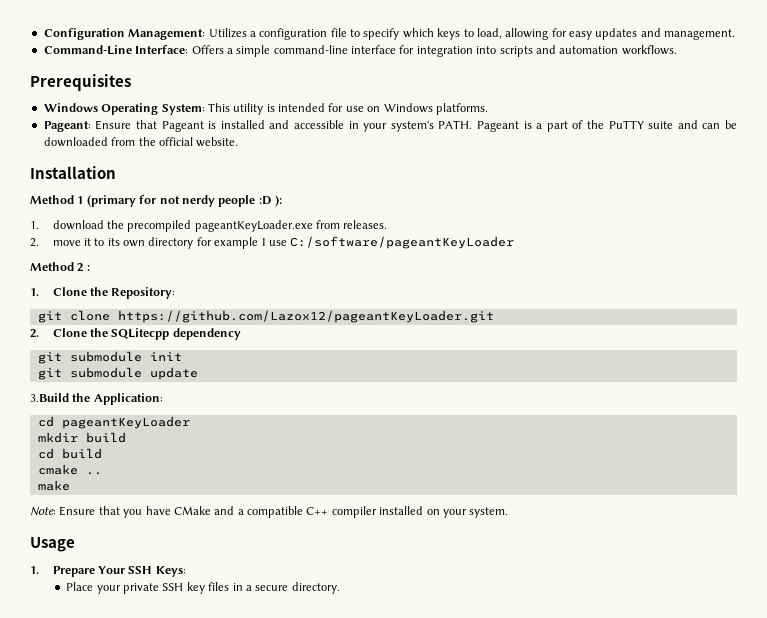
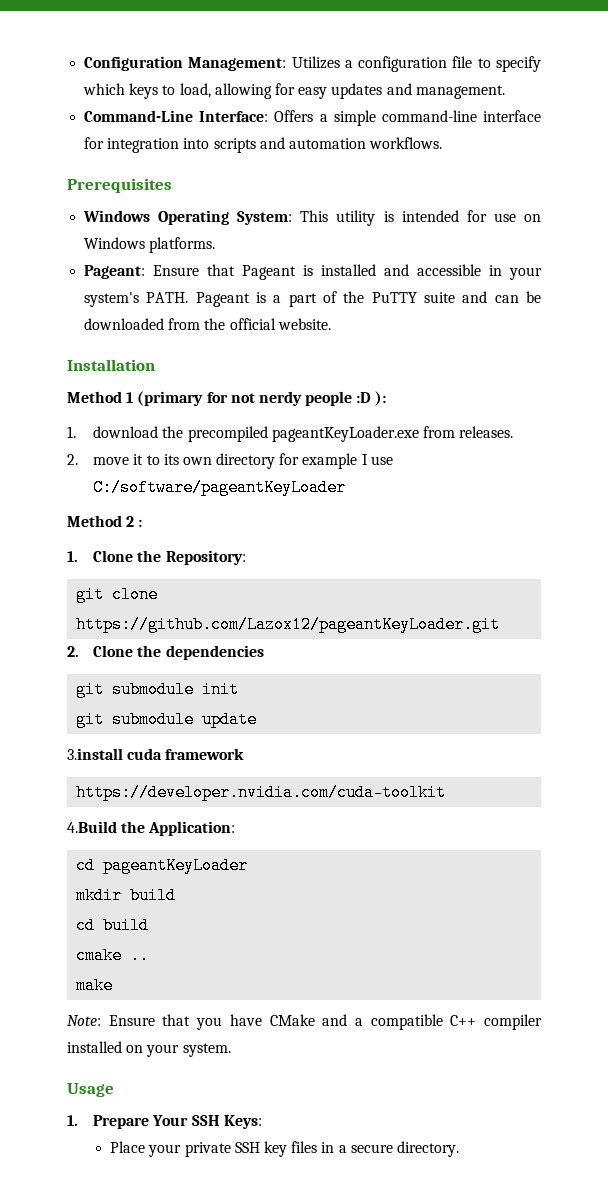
[111,328,241,340] SQLitecpp dependency -> [165,645,264,660] dependencies
[30,393,69,402] 3.Build -> [67,748,245,760] [76,784,447,801] [67,821,117,833] 3.install cuda framework // https://developer.nvidia.com/cuda-toolkit // 4.Build

